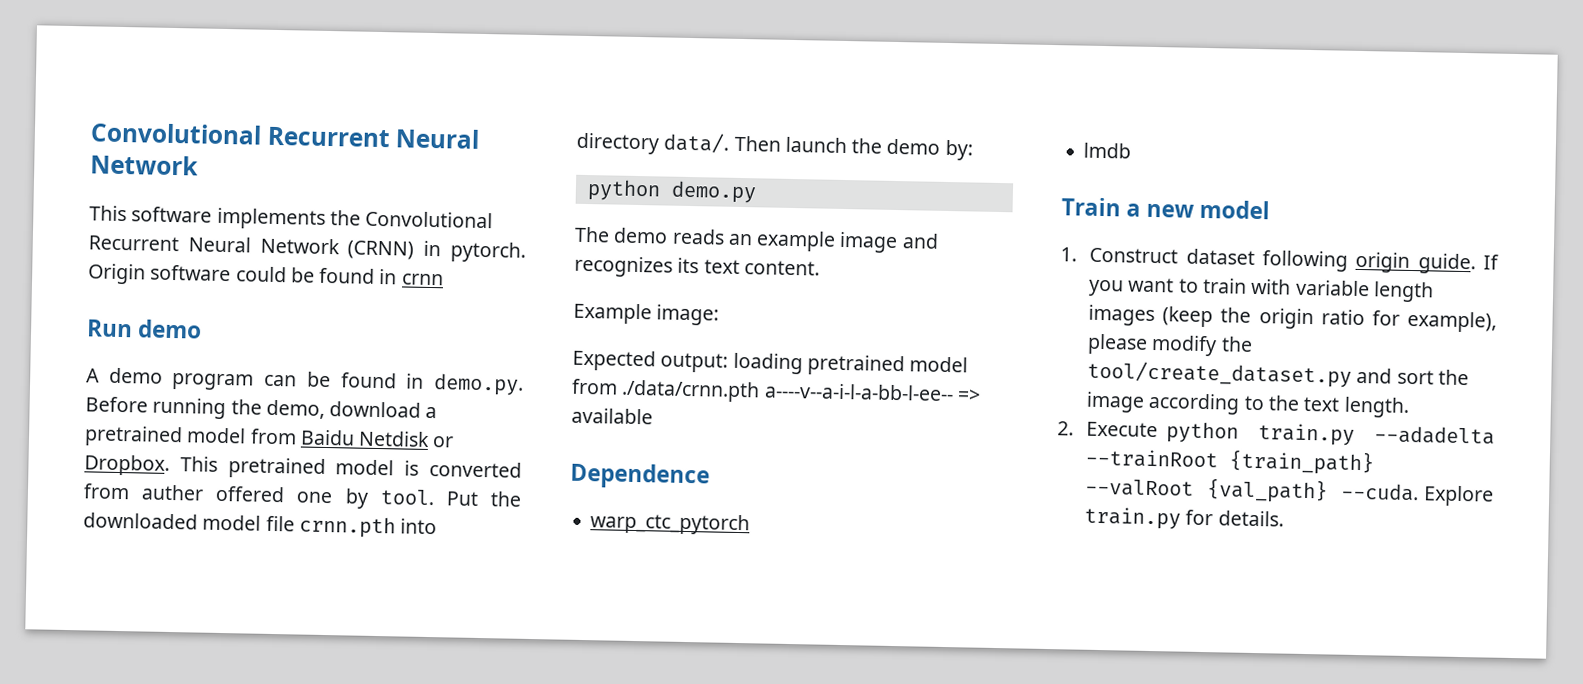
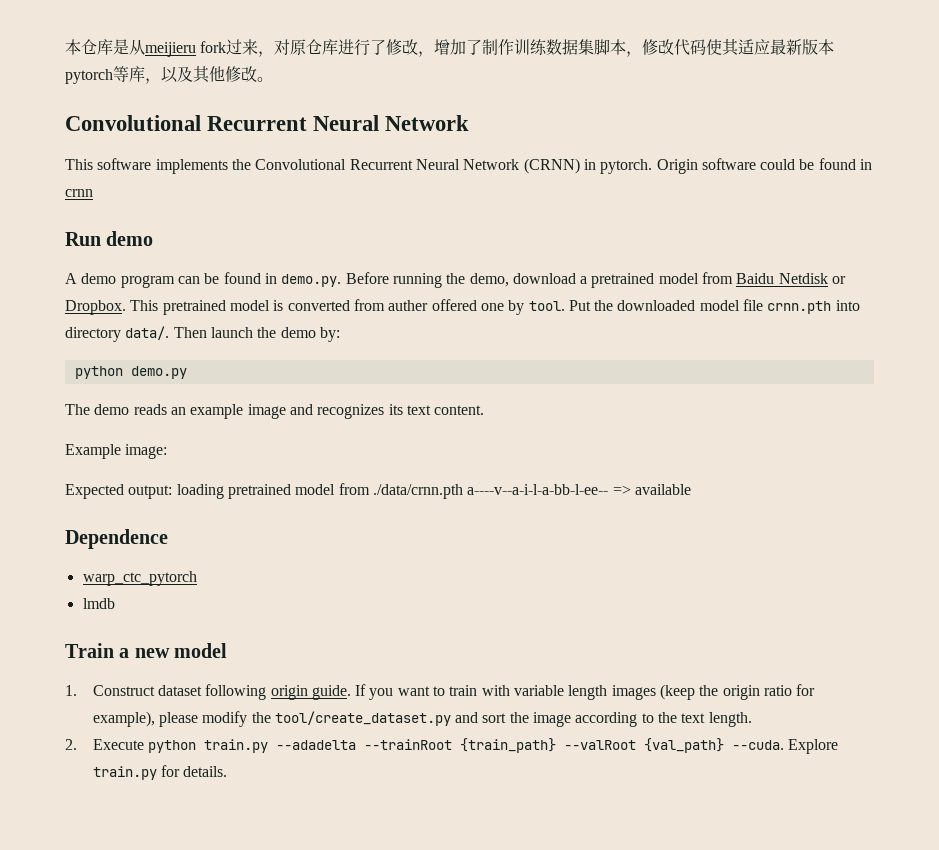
(90, 133) none -> [65,39,835,57] [65,66,273,84] 本仓库是从meijieru fork过来，对原仓库进行了修改，增加了制作训练数据集脚本，修改代码使其适应最新版本pytorch等库，以及其他修改。 //

